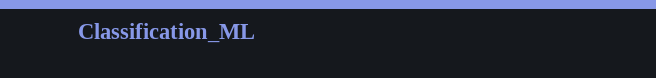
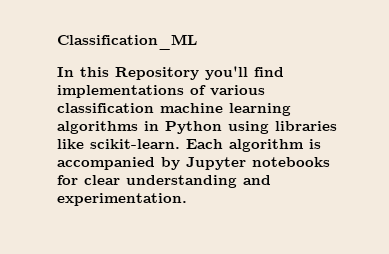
(255, 33) none -> [57,66,284,80] [57,85,265,98] [57,103,291,116] [57,121,337,134] [57,139,321,152] [57,157,330,170] [57,175,271,188] [57,193,187,206] // In this Repository you'll find implementations of various classification machine learning algorithms in Python using libraries like scikit-learn. Each algorithm is accompanied by Jupyter notebooks for clear understanding and experimentation.

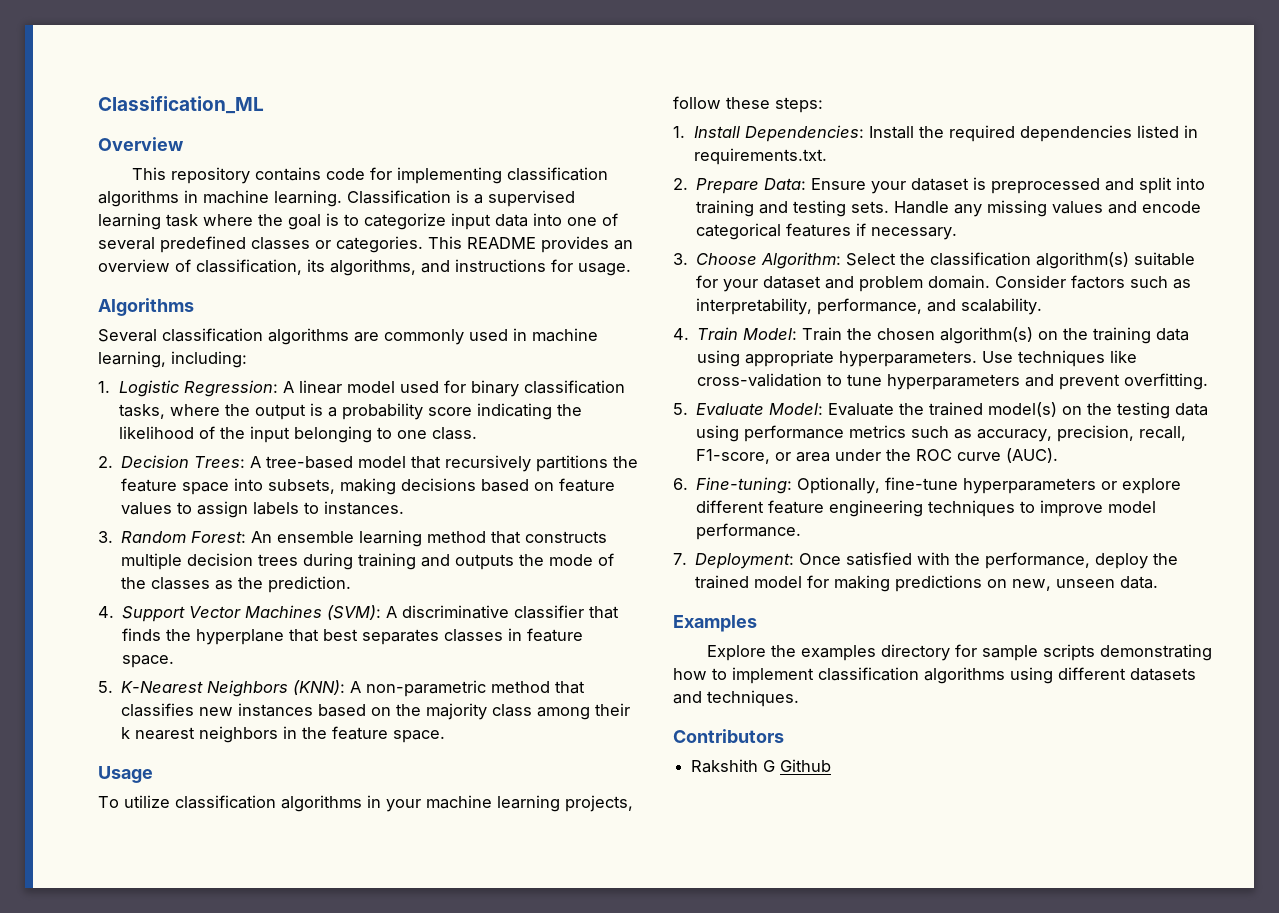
[57,66,284,80] [57,85,265,98] [57,103,291,116] [57,121,337,134] [57,139,321,152] [57,157,330,170] [57,175,271,188] [57,193,187,206] In this Repository you'll find implementations of various classification machine learning algorithms in Python using libraries like scikit-learn. Each algorithm is accompanied by Jupyter notebooks for clear understanding and experimentation. -> [98,137,184,151] [132,167,609,184] [98,190,575,207] [98,213,618,230] [98,236,633,253] [98,259,631,276] [98,298,194,316] [98,328,598,345] [98,351,247,368] [98,380,626,397] [119,403,583,420] [119,426,478,443] [98,455,639,472] [121,478,616,495] [121,501,405,518] [98,530,608,547] [121,553,615,570] [121,576,352,593] [98,605,620,622] [122,628,584,645] [122,655,175,668] [98,680,586,697] [121,703,631,720] [121,726,446,743] [98,766,153,783] [98,795,633,812] [673,96,823,113] [673,125,1199,142] [694,148,828,165] [673,177,1206,194] [696,200,1202,217] [696,223,958,240] [673,252,1196,269] [696,275,1192,292] [696,298,1043,315] [673,327,1190,344] [697,350,1138,367] [697,373,1209,390] [673,402,1209,419] [696,425,1187,442] [696,448,1059,464] [673,477,1182,494] [696,500,1157,517] [696,523,802,540] [673,552,1179,569] [695,575,1159,592] [673,615,757,632] [707,644,1213,661] [673,667,1196,684] [673,690,799,707] [673,729,784,743] [691,759,832,773] Overview // This repository contains code for implementing classification algorithms in machine learning. Classification is a supervised learning task where the goal is to categorize input data into one of several predefined classes or categories. This README provides an overview of classification, its algorithms, and instructions for usage. // Algorithms // Several classification algorithms are commonly used in machine learning, including: // 1. Logistic Regression: A linear model used for binary classification tasks, where the output is a probability score indicating the likelihood of the input belonging to one class. // 2. Decision Trees: A tree-based model that recursively partitions the feature space into subsets, making decisions based on feature values to assign labels to instances. // 3. Random Forest: An ensemble learning method that constructs multiple decision trees during training and outputs the mode of the classes as the prediction. // 4. Support Vector Machines (SVM): A discriminative classifier that finds the hyperplane that best separates classes in feature space. // 5. K-Nearest Neighbors (KNN): A non-parametric method that classifies new instances based on the majority class among their k nearest neighbors in the feature space. // Usage // To utilize classification algorithms in your machine learning projects, follow these steps: // 1. Install Dependencies: Install the required dependencies listed in requirements.txt. // 2. Prepare Data: Ensure your dataset is preprocessed and split into training and testing sets. Handle any missing values and encode categorical features if necessary. // 3. Choose Algorithm: Select the classification algorithm(s) suitable for your dataset and problem domain. Consider factors such as interpretability, performance, and scalability. // 4. Train Model: Train the chosen algorithm(s) on the training data using appropriate hyperparameters. Use techniques like cross-validation to tune hyperparameters and prevent overfitting. // 5. Evaluate Model: Evaluate the trained model(s) on the testing data using performance metrics such as accuracy, precision, recall, F1-score, or area under the ROC curve (AUC). // 6. Fine-tuning: Optionally, fine-tune hyperparameters or explore different feature engineering techniques to improve model performance. // 7. Deployment: Once satisfied with the performance, deploy the trained model for making predictions on new, unseen data. // Examples // Explore the examples directory for sample scripts demonstrating how to implement classification algorithms using different datasets and techniques. // Contributors // Rakshith G Github

